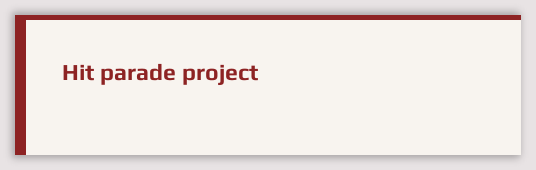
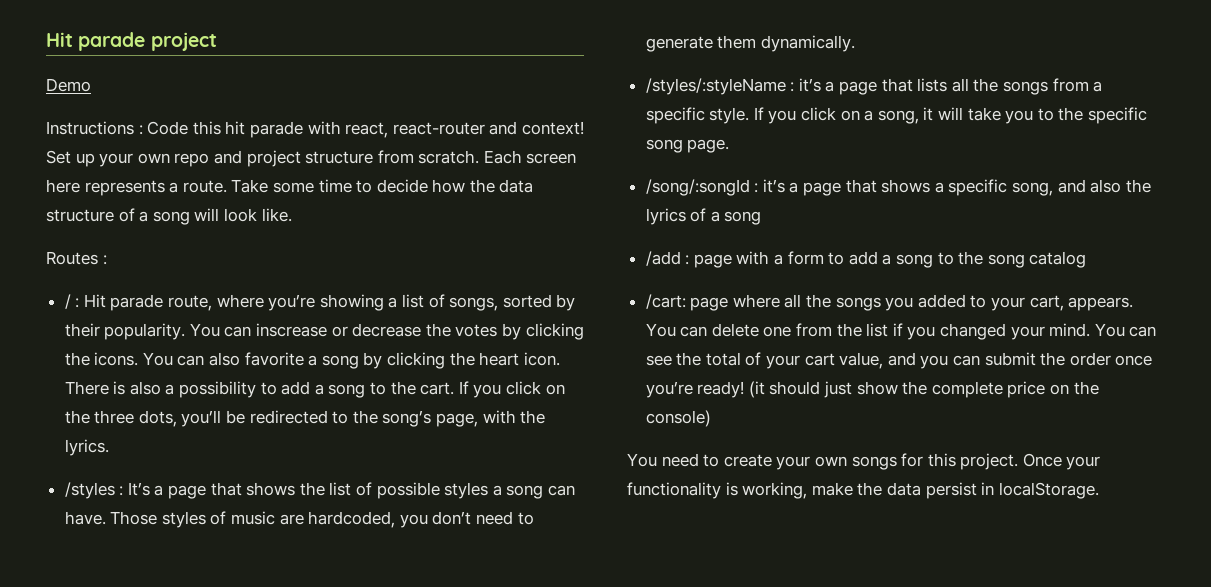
(259, 75) none -> [46,78,91,92] [46,121,584,138] [46,150,577,167] [46,179,534,196] [46,208,292,225] [46,251,107,265] [64,294,576,311] [64,323,584,340] [64,352,560,369] [64,381,565,398] [64,410,546,427] [64,439,109,456] [64,482,575,499] [64,511,534,528] [645,35,855,52] [645,78,1103,95] [645,107,1147,124] [645,139,730,153] [645,179,1151,196] [645,208,762,225] [645,251,1087,268] [645,294,1134,311] [645,323,1157,340] [645,352,1153,369] [645,381,1099,398] [645,410,711,427] [627,453,1101,470] [627,482,1099,499] // Demo // Instructions : Code this hit parade with react, react-router and context! Set up your own repo and project structure from scratch. Each screen here represents a route. Take some time to decide how the data structure of a song will look like. // Routes : // / : Hit parade route, where you’re showing a list of songs, sorted by their popularity. You can inscrease or decrease the votes by clicking the icons. You can also favorite a song by clicking the heart icon. There is also a possibility to add a song to the cart. If you click on the three dots, you’ll be redirected to the song’s page, with the lyrics. // /styles : It’s a page that shows the list of possible styles a song can have. Those styles of music are hardcoded, you don’t need to generate them dynamically. // /styles/:styleName : it’s a page that lists all the songs from a specific style. If you click on a song, it will take you to the specific song page. // /song/:songId : it’s a page that shows a specific song, and also the lyrics of a song // /add : page with a form to add a song to the song catalog // /cart: page where all the songs you added to your cart, appears. You can delete one from the list if you changed your mind. You can see the total of your cart value, and you can submit the order once you’re ready! (it should just show the complete price on the console) // You need to create your own songs for this project. Once your functionality is working, make the data persist in localStorage.

